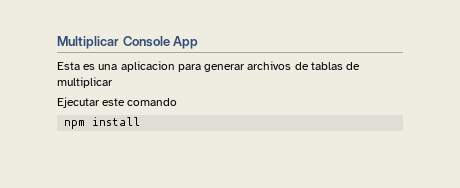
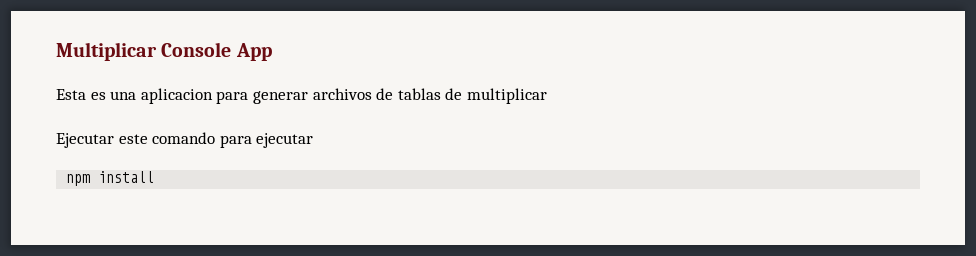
(178, 102) none -> [219,133,314,148] para ejecutar

